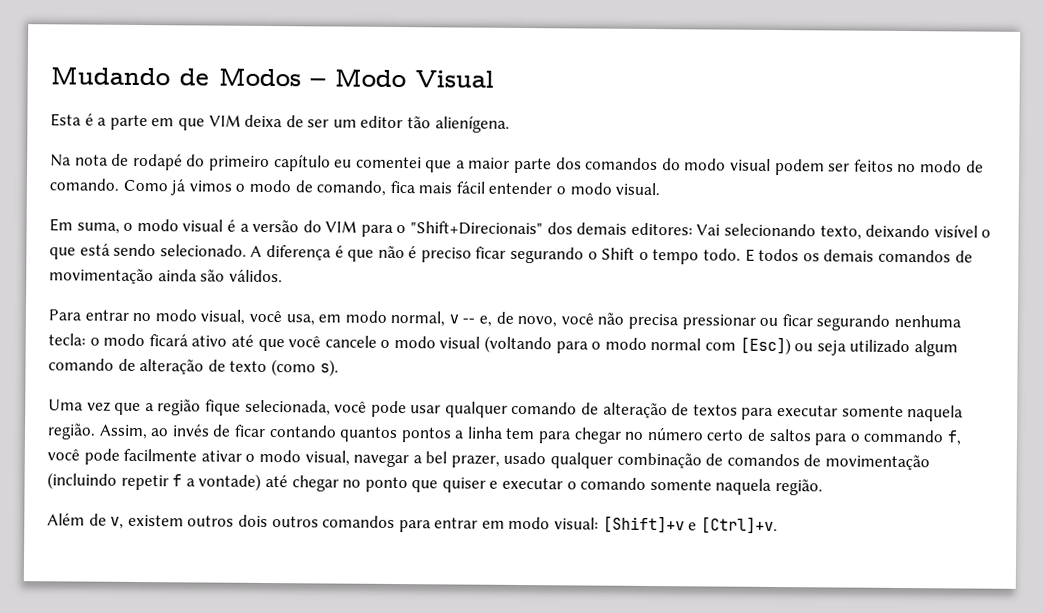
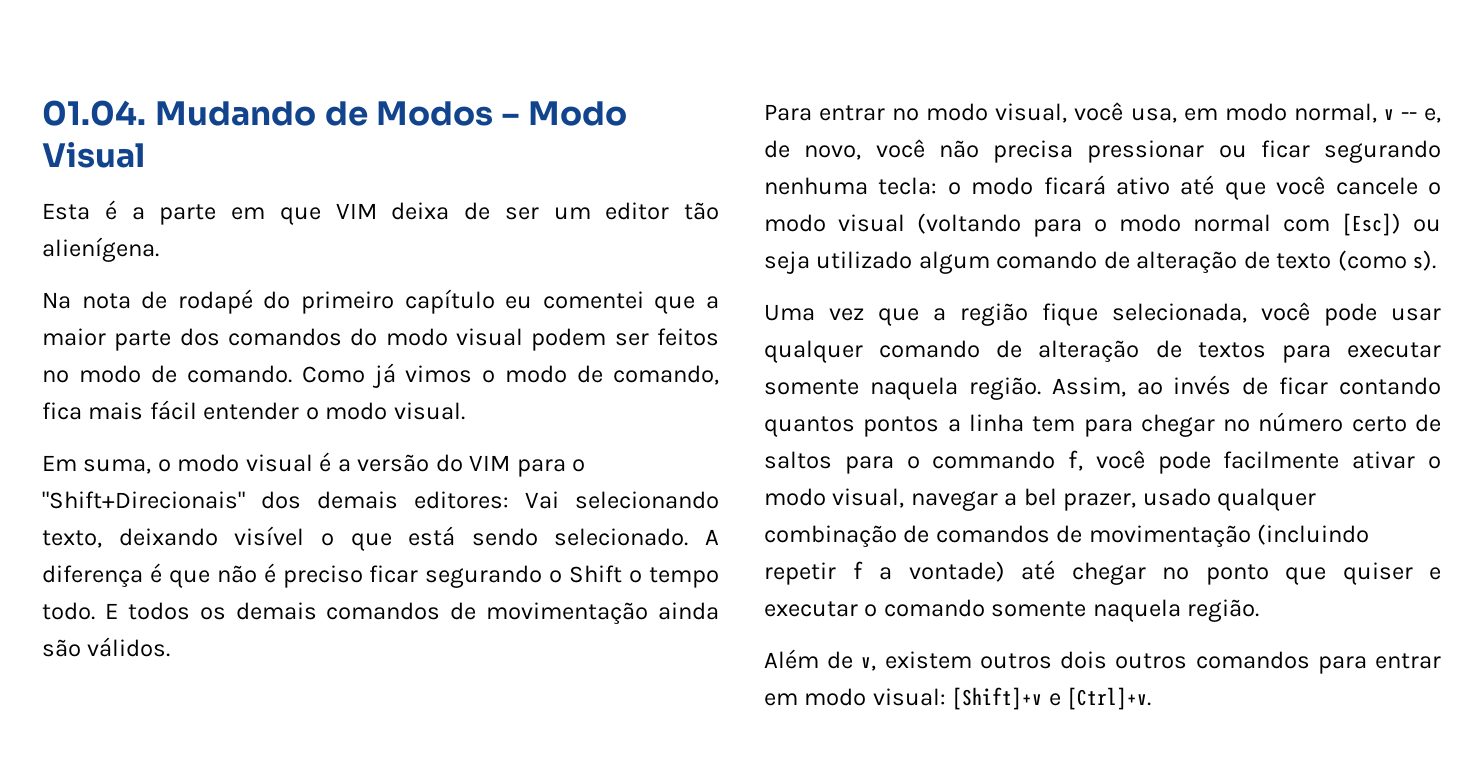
(50, 76) none -> [42,100,146,126] 01.04.

